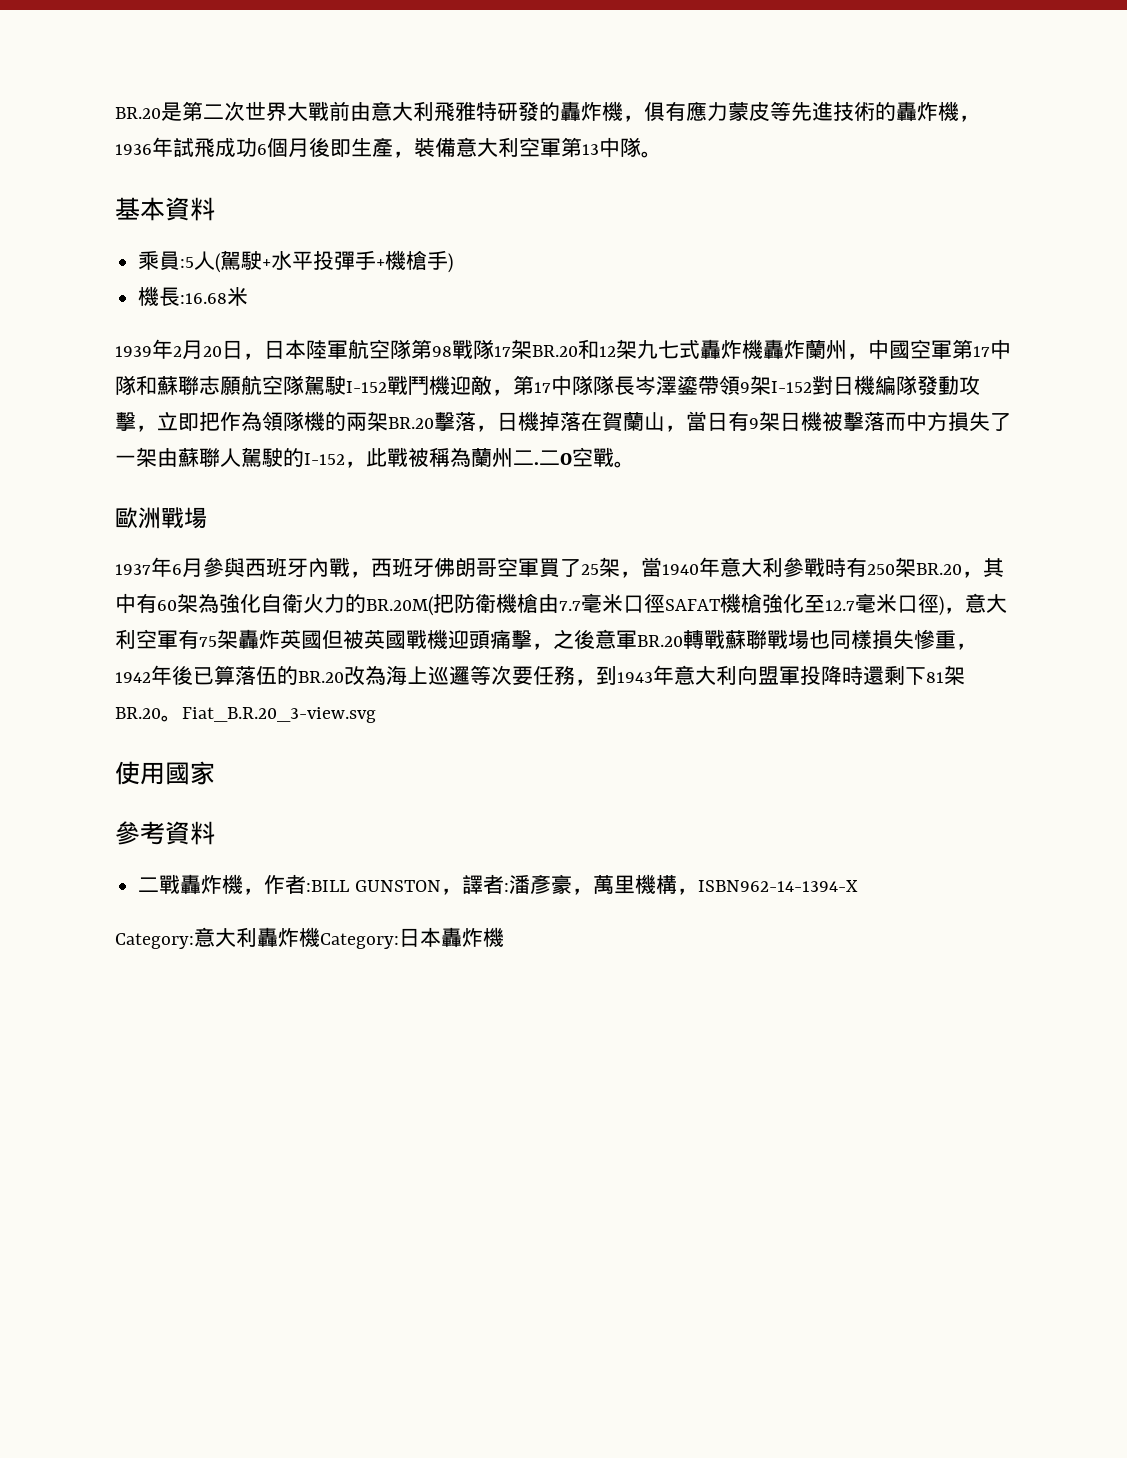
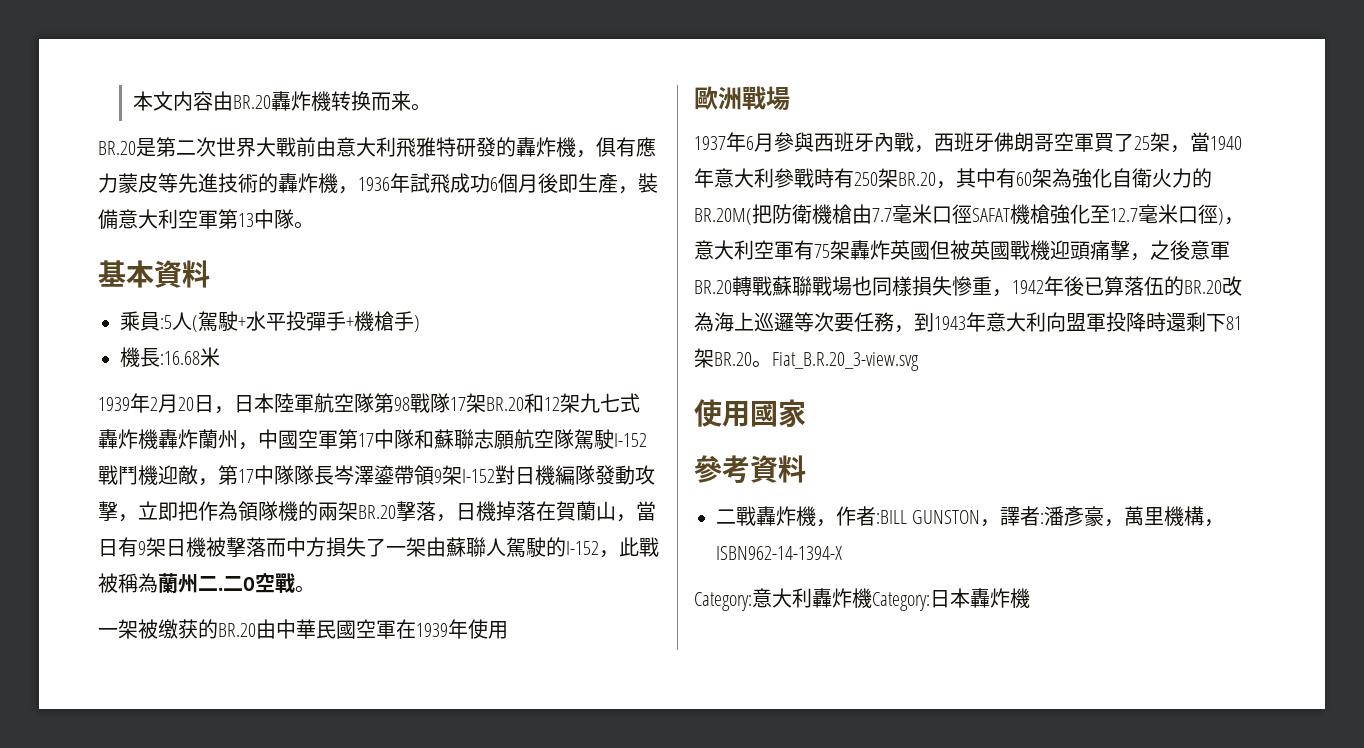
(115, 113) none -> [133,91,432,111] 本文内容由BR.20轟炸機转换而来。 //
(635, 464) none -> [98,619,508,639] // 一架被缴获的BR.20由中華民國空軍在1939年使用

